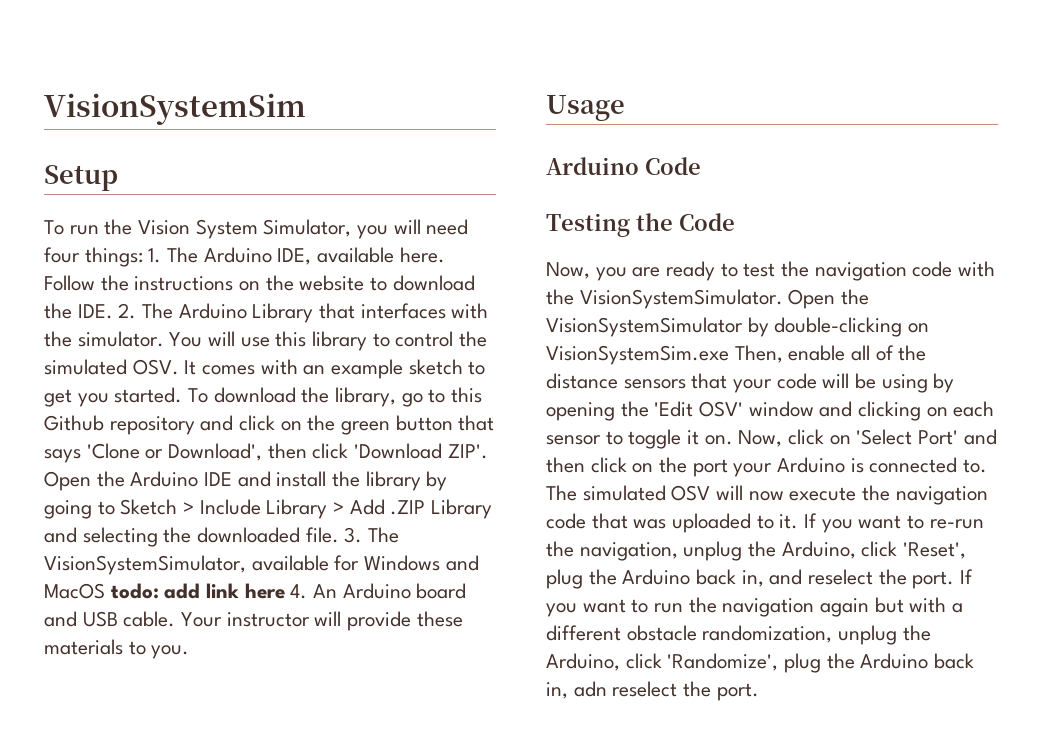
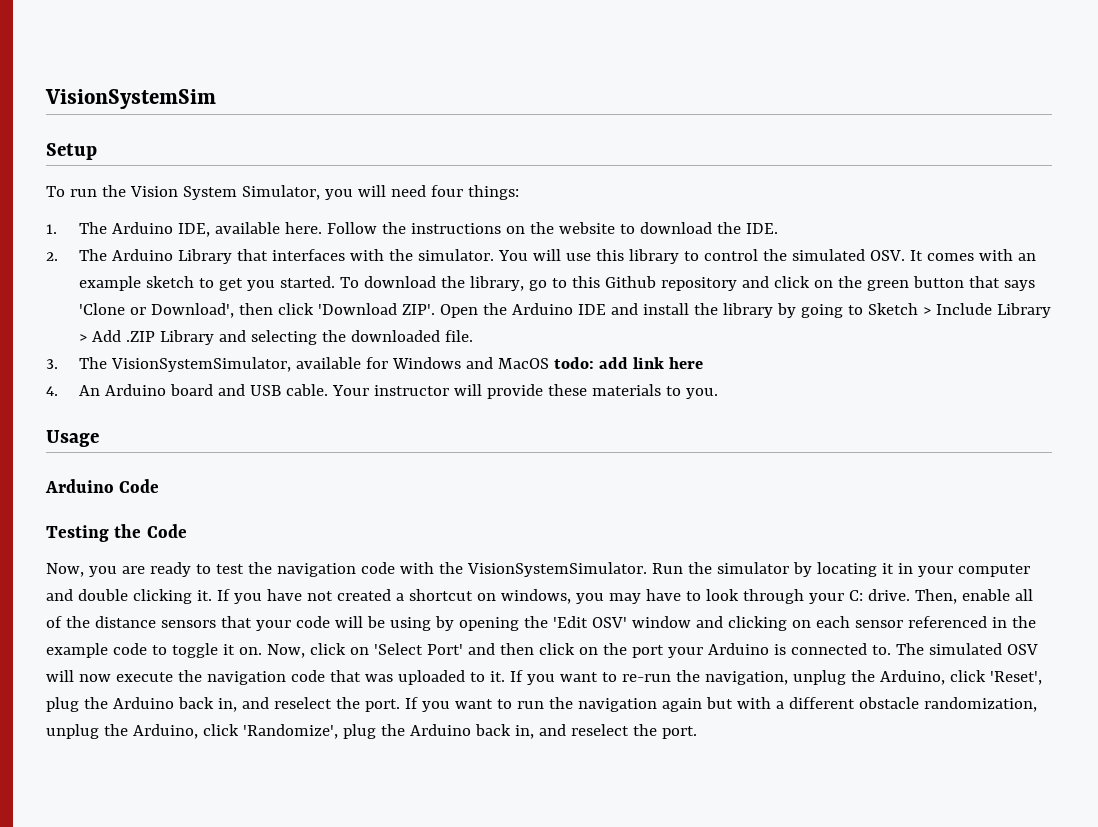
(143, 257) none -> (519, 192) //
(113, 311) none -> (779, 228) //
(339, 535) none -> (474, 336) //
(285, 591) none -> (704, 363) //
[788,289,870,309] [546,317,930,337] [546,345,729,365] Open the VisionSystemSimulator by double-clicking on VisionSystemSim.exe -> [651,562,1030,577] [46,589,910,604] Run the simulator by locating it in your computer and double clicking it. If you have not created a shortcut on windows, you may have to look through your C: drive.
(601, 440) none -> [907,616,1036,628] [46,643,147,658] referenced in the example code
[573,681,607,697] adn -> [538,724,566,736] and

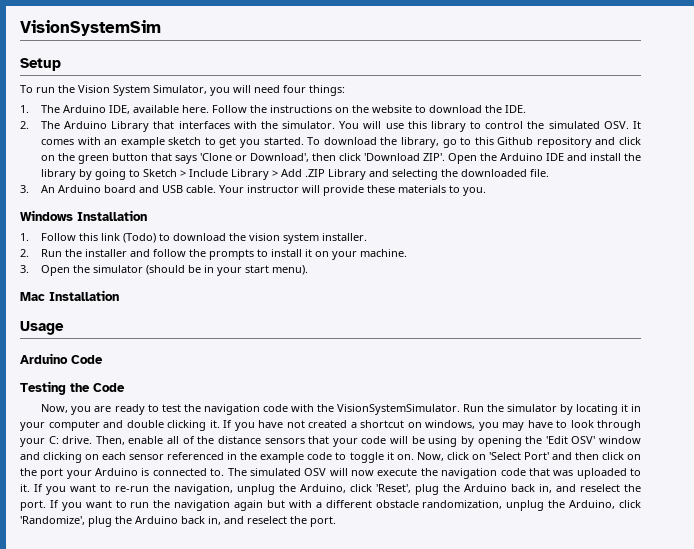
[79,357,704,372] [46,386,58,396] The VisionSystemSimulator, available for Windows and MacOS todo: add link here // 4. -> (29, 189) none
(719, 393) none -> [20,210,147,221] [20,233,367,244] [20,249,407,260] [20,265,308,276] [20,290,119,301] // Windows Installation // 1. Follow this link (Todo) to download the vision system installer. // 2. Run the installer and follow the prompts to install it on your machine. // 3. Open the simulator (should be in your start menu). // Mac Installation

